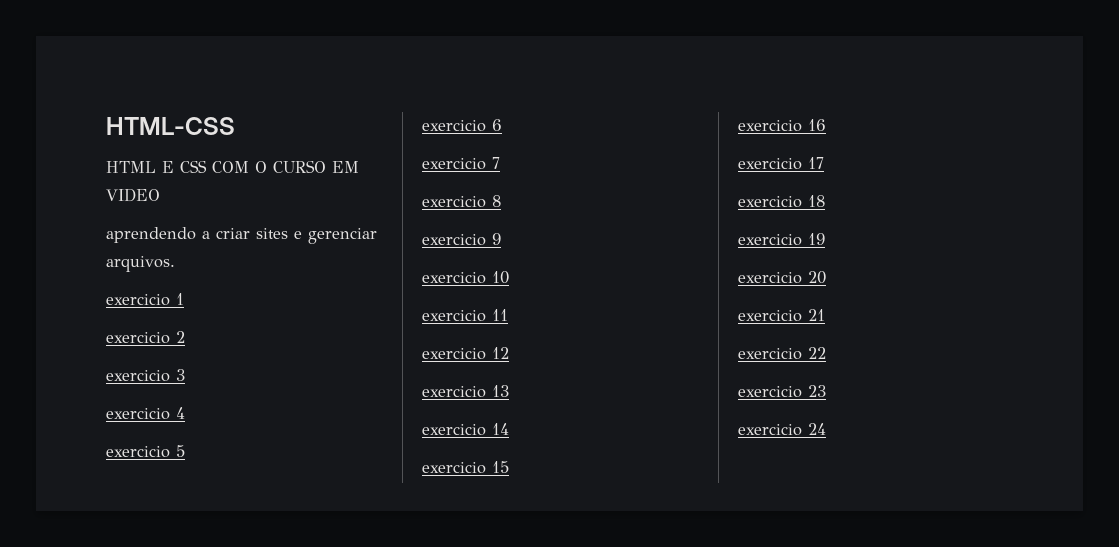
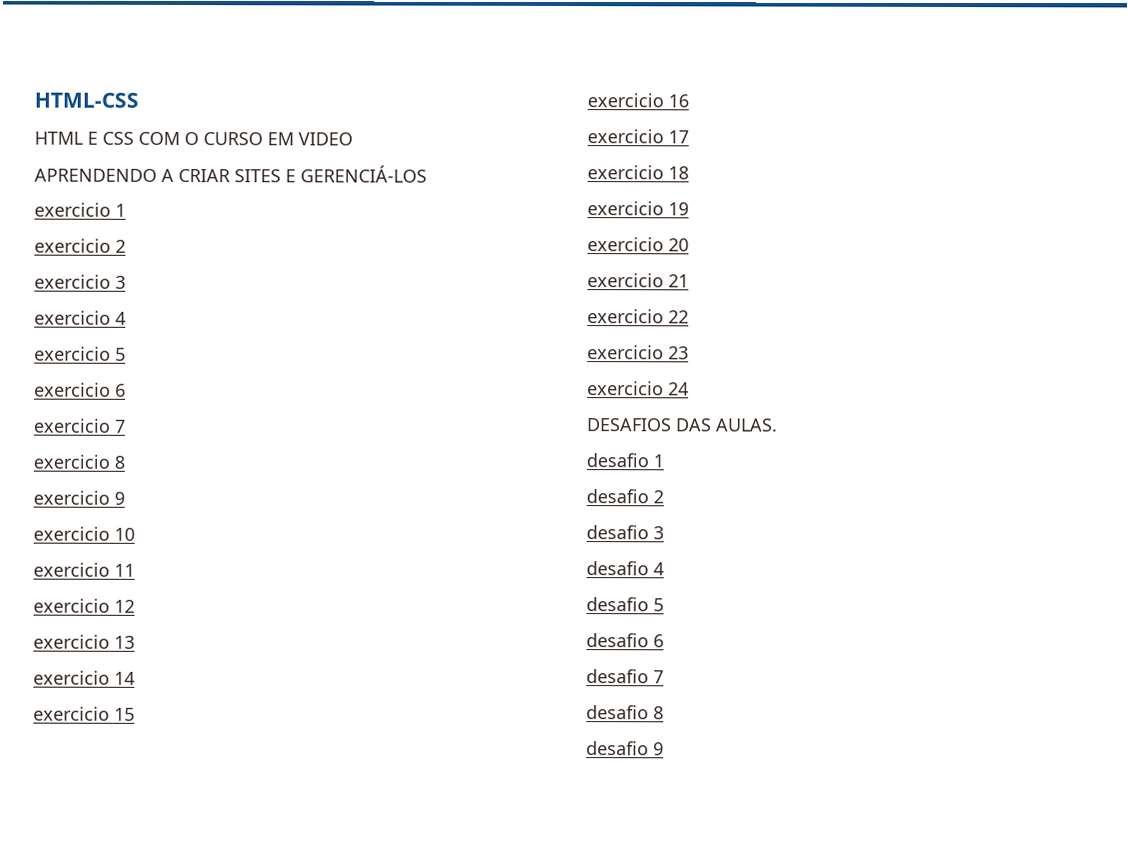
[106,227,377,244] [106,256,175,272] aprendendo a criar sites e gerenciar arquivos. -> [34,165,427,183] APRENDENDO A CRIAR SITES E GERENCIÁ-LOS
(826, 429) none -> [586,418,778,432] [586,453,664,468] [586,489,664,504] [586,525,664,540] [586,561,664,576] [586,597,664,612] [586,633,664,648] [586,669,664,684] [586,705,664,720] [586,741,664,756] // DESAFIOS DAS AULAS. // desafio 1 // desafio 2 // desafio 3 // desafio 4 // desafio 5 // desafio 6 // desafio 7 // desafio 8 // desafio 9

